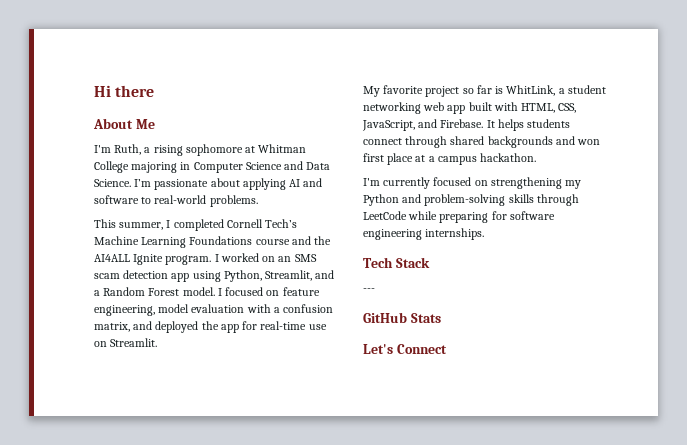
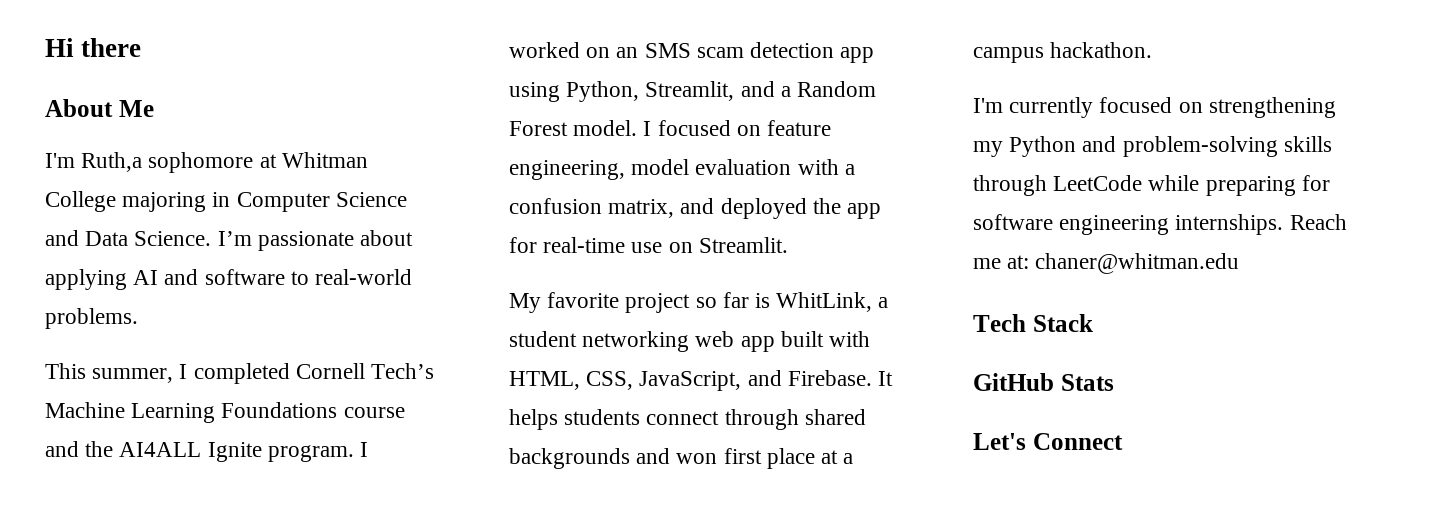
[114,144,183,156] Ruth, a rising -> [81,152,143,172] Ruth,a
(485, 234) none -> [1289,214,1347,230] [973,253,1240,274] Reach me at: chaner@whitman.edu
[363,288,375,292] // --- -> (1093, 323) none

